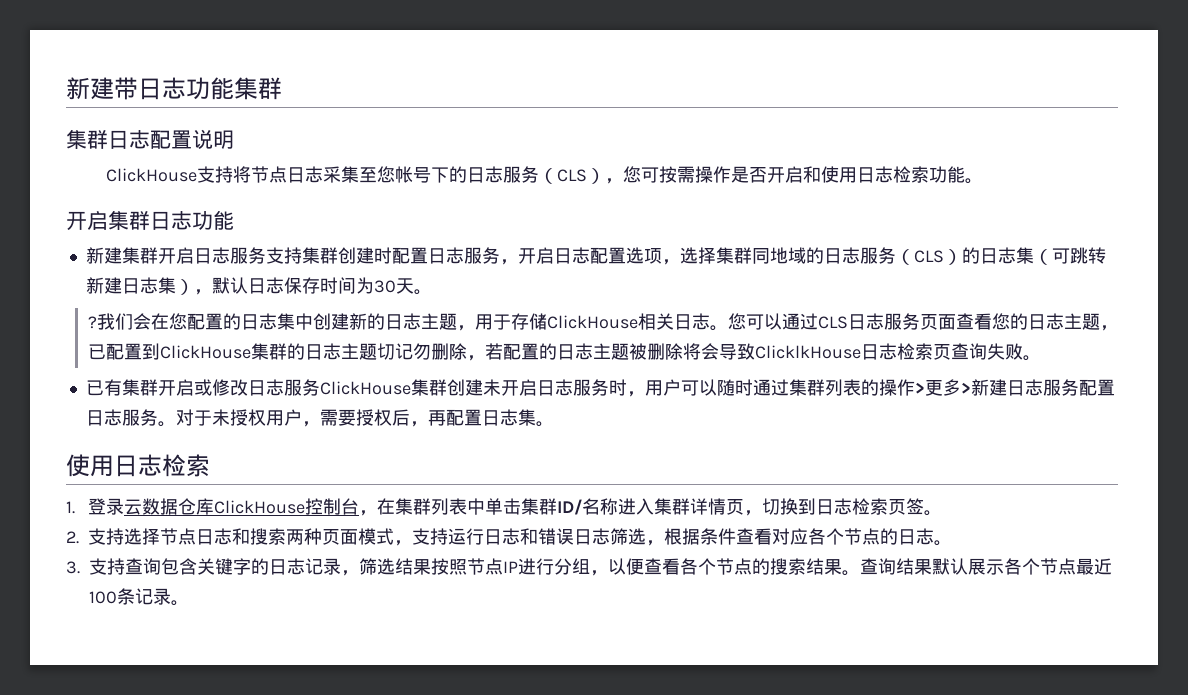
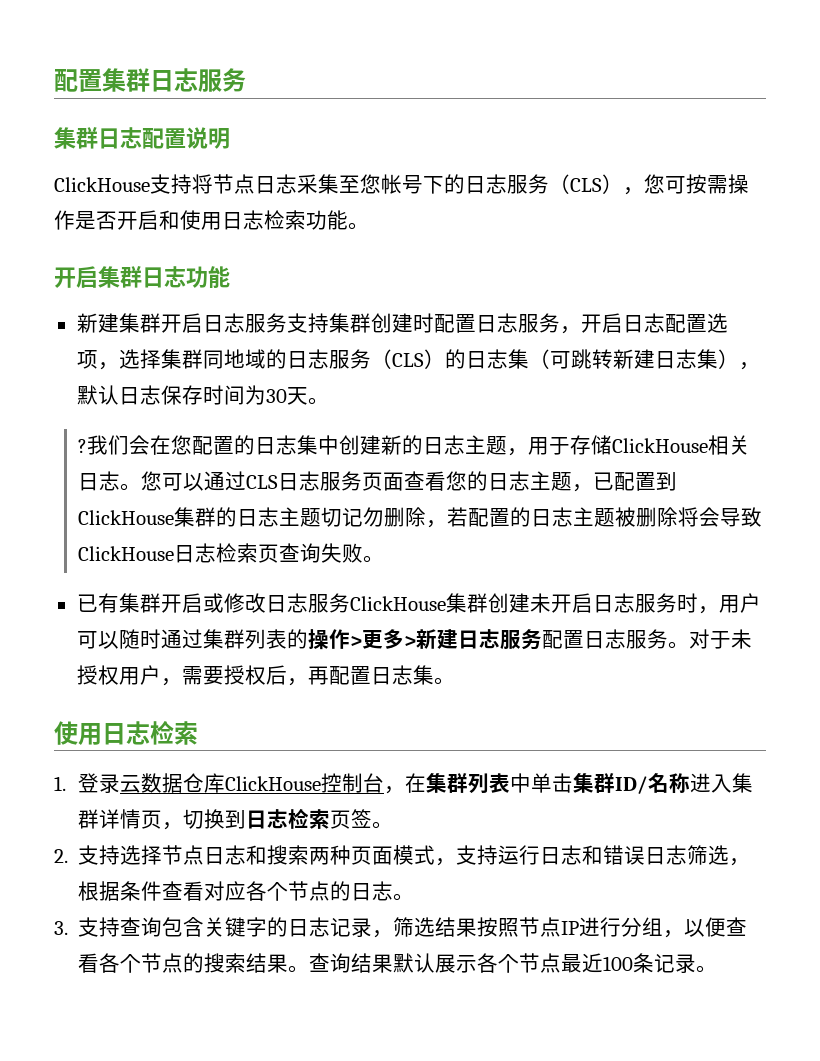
[66,77,282,100] 新建带日志功能集群 -> [54,68,246,92] 配置集群日志服务
[754,345,861,359] ClicklkHouse -> [78,546,175,561] ClickHouse

